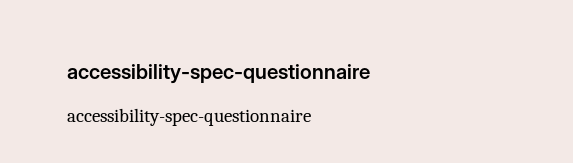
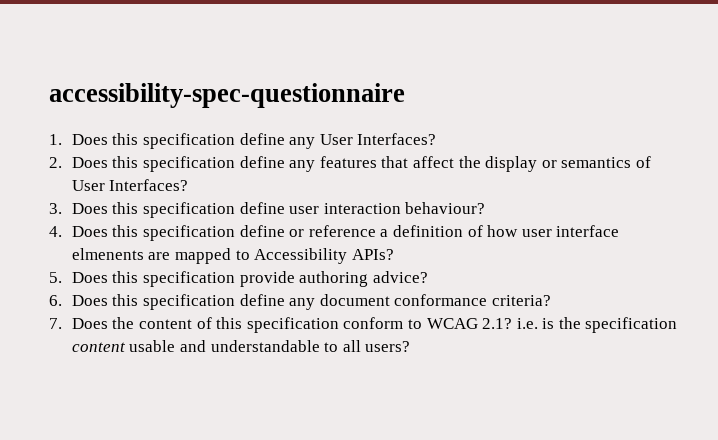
[67,108,311,126] accessibility-spec-questionnaire -> [49,133,437,149] [49,156,651,172] [71,179,189,191] [49,202,486,218] [49,225,620,241] [71,248,394,264] [49,271,428,287] [49,294,551,310] [49,317,678,333] [71,340,411,352] 1. Does this specification define any User Interfaces? // 2. Does this specification define any features that affect the display or semantics of User Interfaces? // 3. Does this specification define user interaction behaviour? // 4. Does this specification define or reference a definition of how user interface elmenents are mapped to Accessibility APIs? // 5. Does this specification provide authoring advice? // 6. Does this specification define any document conformance criteria? // 7. Does the content of this specification conform to WCAG 2.1? i.e. is the specification content usable and understandable to all users?

